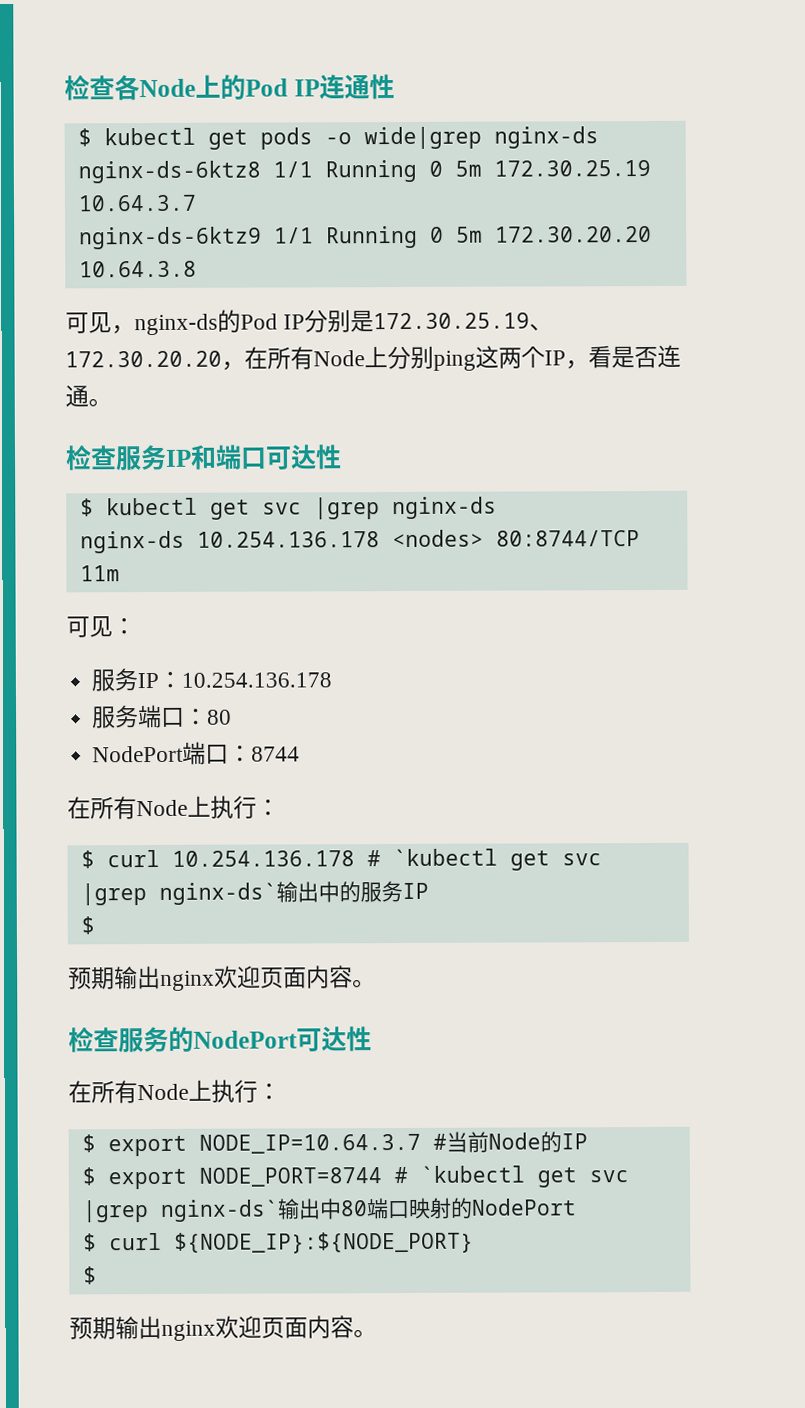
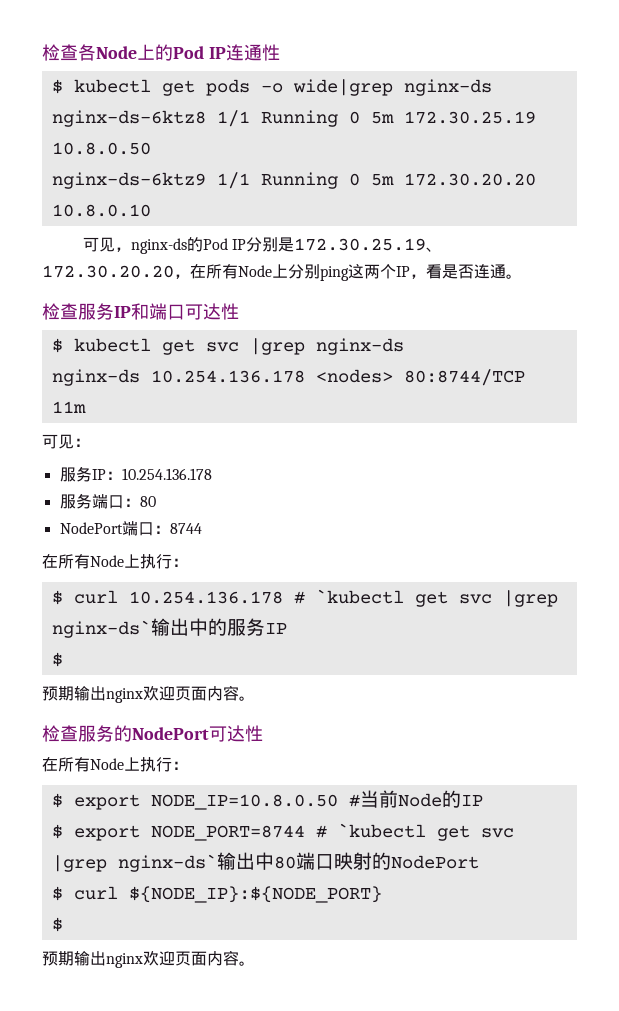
[77,194,197,212] 10.64.3.7 -> [51,142,151,155] 10.8.0.50
[78,260,197,278] 10.64.3.8 -> [51,204,151,217] 10.8.0.10
[198,1133,421,1154] NODE_IP=10.64.3.7 -> [150,794,338,810] NODE_IP=10.8.0.50

